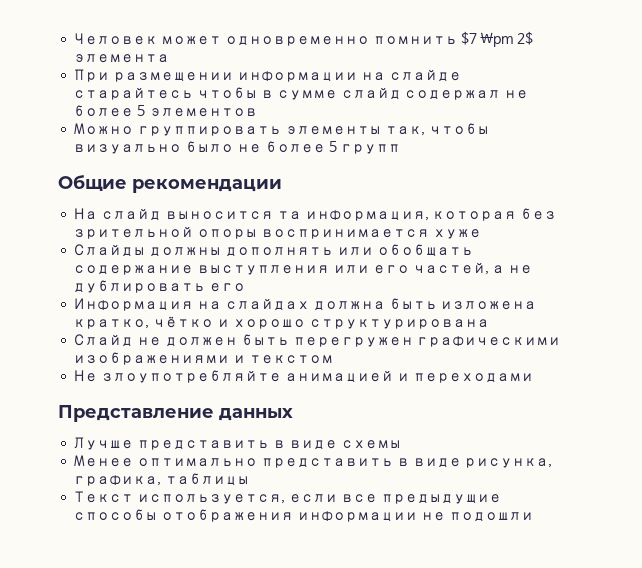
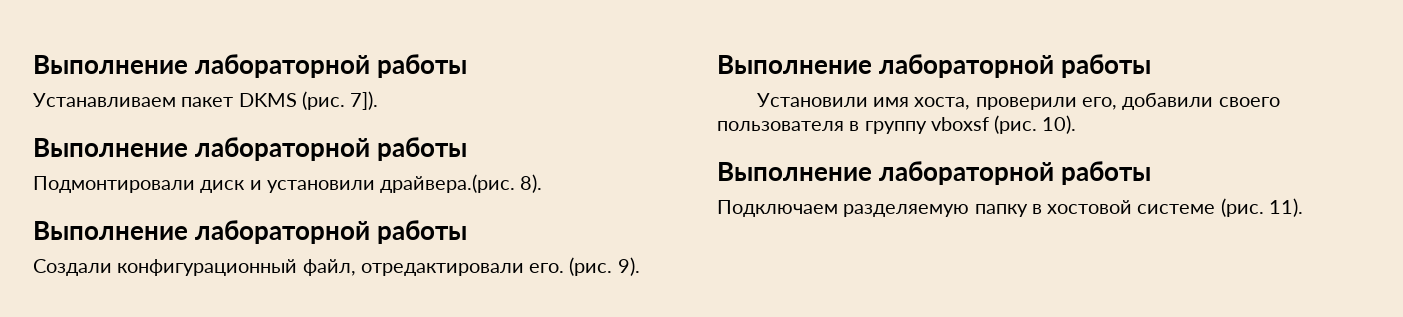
[73,31,534,47] [73,54,170,63] [73,69,461,82] [73,87,529,100] [73,105,257,117] [73,123,489,136] [73,141,401,154] [58,175,282,193] [73,208,557,221] [73,226,481,239] [73,244,473,257] [73,262,533,275] [73,280,246,293] [73,298,537,311] [73,316,489,329] [73,334,561,347] [73,352,333,365] [73,370,533,383] [58,405,293,422] [73,437,401,450] [73,455,553,468] [73,473,250,486] [73,491,501,504] [73,509,533,522] Человек может одновременно помнить $7 \pm 2$ элемента // При размещении информации на слайде старайтесь чтобы в сумме слайд содержал не более 5 элементов // Можно группировать элементы так, чтобы визуально было не более 5 групп // Общие рекомендации // На слайд выносится та информация, которая без зрительной опоры воспринимается хуже // Слайды должны дополнять или обобщать содержание выступления или его частей, а не дублировать его // Информация на слайдах должна быть изложена кратко, чётко и хорошо структурирована // Слайд не должен быть перегружен графическими изображениями и текстом // Не злоупотребляйте анимацией и переходами // Представление данных // Лучше представить в виде схемы // Менее оптимально представить в виде рисунка, графика, таблицы // Текст используется, если все предыдущие способы отображения информации не подошли -> [33,54,468,78] [33,91,379,110] [33,137,468,161] [33,174,543,193] [33,220,468,244] [33,257,640,276] [717,54,1152,78] [756,92,1280,110] [717,115,1077,134] [717,161,1152,185] [717,198,1303,217] Выполнение лабораторной работы // Устанавливаем пакет DKMS (рис. 7]). // Выполнение лабораторной работы // Подмонтировали диск и установили драйвера.(рис. 8). // Выполнение лабораторной работы // Создали конфигурационный файл, отредактировали его. (рис. 9). // Выполнение лабораторной работы // Установили имя хоста, проверили его, добавили своего пользователя в группу vboxsf (рис. 10). // Выполнение лабораторной работы // Подключаем разделяемую папку в хостовой системе (рис. 11).

